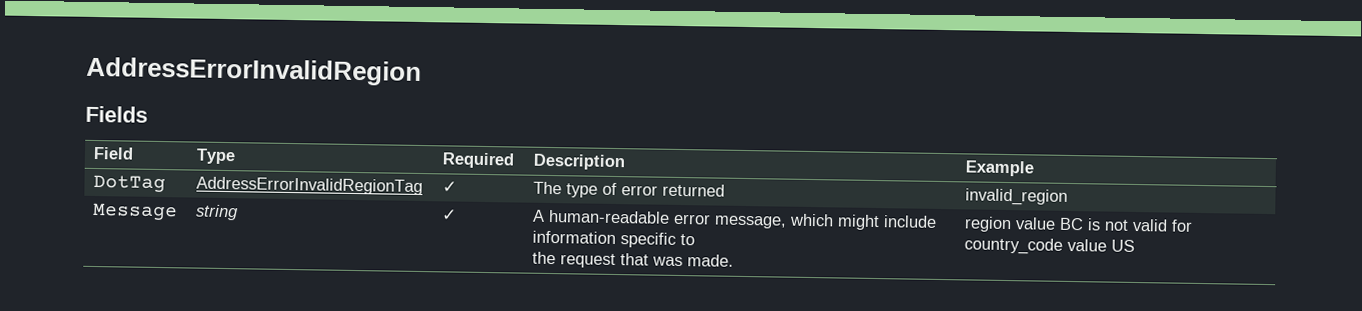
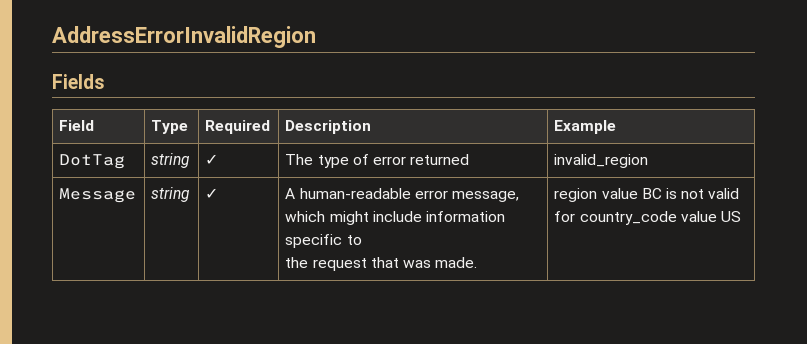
[196,176,424,196] AddressErrorInvalidRegionTag -> [151,153,191,168] string

